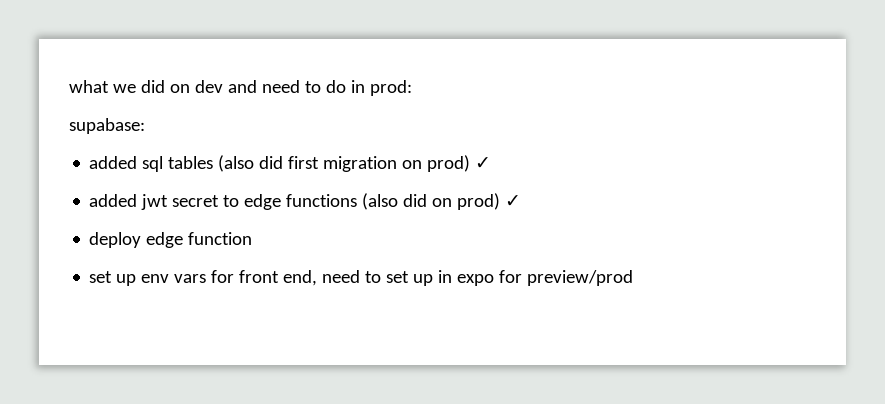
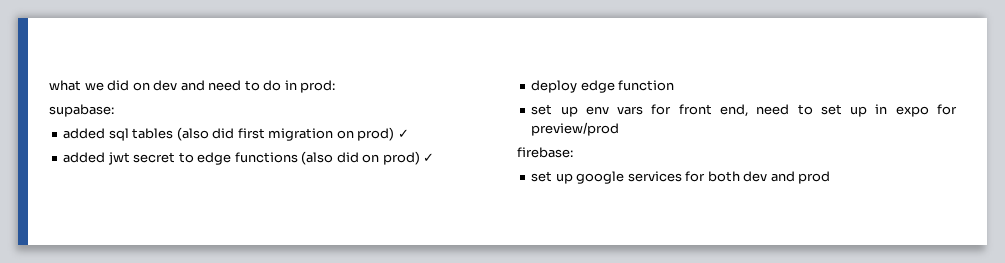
(634, 278) none -> [517,147,573,158] [531,171,831,184] // firebase: // set up google services for both dev and prod

